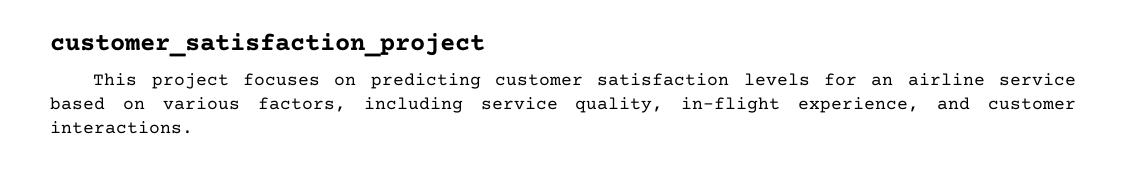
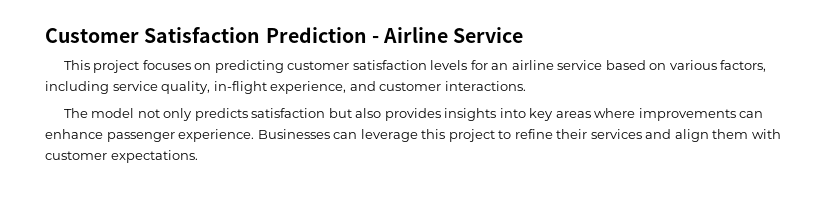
[50,33,485,57] customer_satisfaction_project -> [45,27,524,43] Customer Satisfaction Prediction - Airline Service
(193, 127) none -> [63,108,764,121] [45,129,781,142] [45,150,198,163] // The model not only predicts satisfaction but also provides insights into key areas where improvements can enhance passenger experience. Businesses can leverage this project to refine their services and align them with customer expectations.

